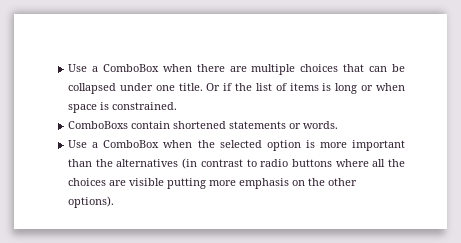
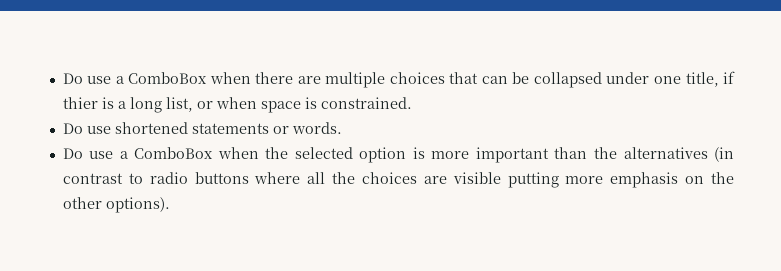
[68,64,88,72] Use -> [62,73,112,84] Do use
[178,83,358,94] title. Or if the list of items is long -> [685,71,735,87] [62,97,193,113] title, if thier is a long list,
[68,121,171,129] ComboBoxs contain -> [62,123,111,134] Do use
[68,140,88,148] Use -> [62,148,114,159] Do use

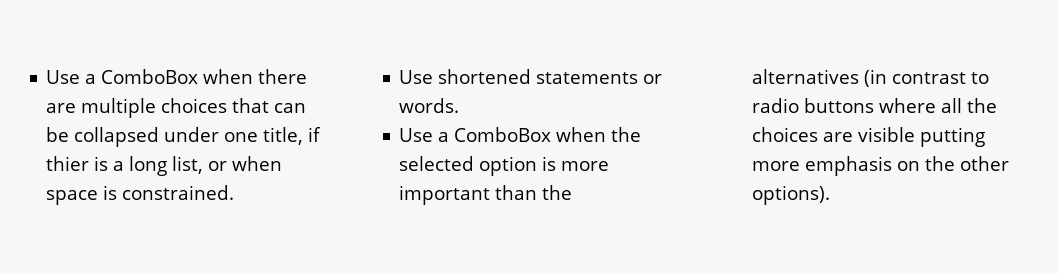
[62,73,112,84] Do use -> [46,70,81,84] Use
[62,123,111,134] Do use -> [399,70,434,84] Use
[62,148,114,159] Do use -> [399,128,434,142] Use

